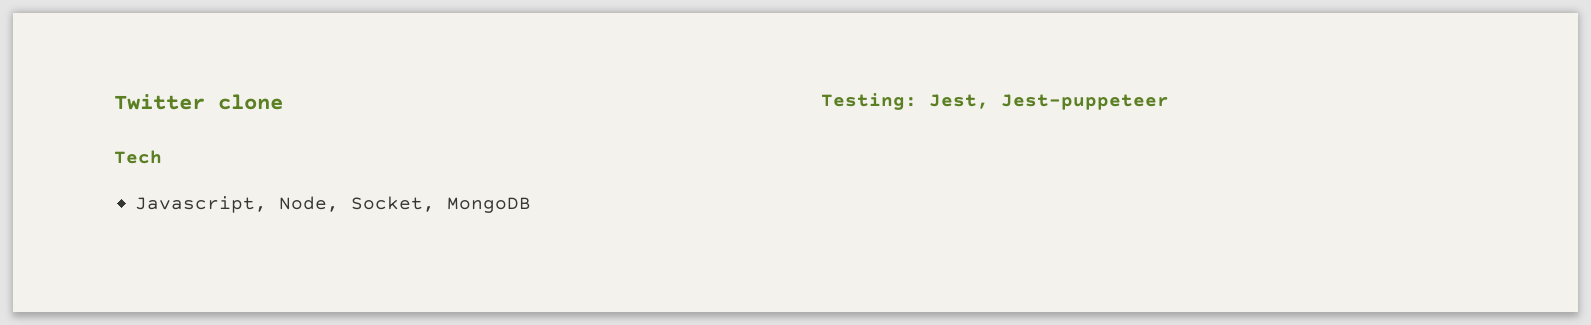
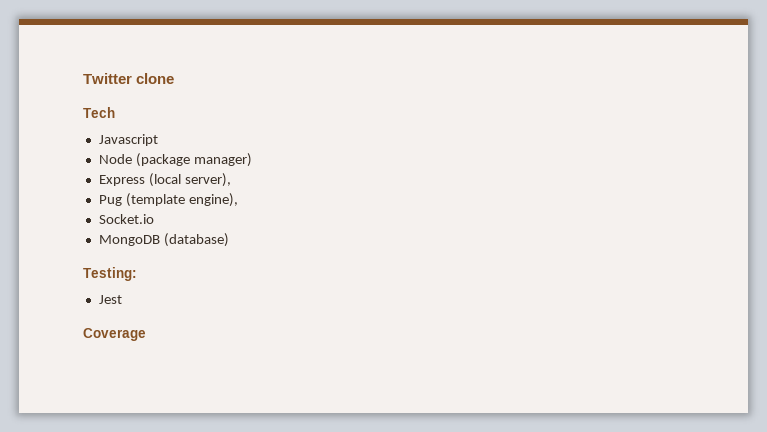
[135,196,436,213] Javascript, Node, Socket, -> [98,134,158,146] [98,153,252,167] [98,173,231,187] [98,193,238,207] [98,214,154,224] Javascript // Node (package manager) // Express (local server), // Pug (template engine), // Socket.io //
(532, 205) none -> [163,233,229,247] (database)
[929,94,1169,110] Jest, Jest-puppeteer -> [98,295,122,304] [83,328,146,341] // Jest // Coverage

